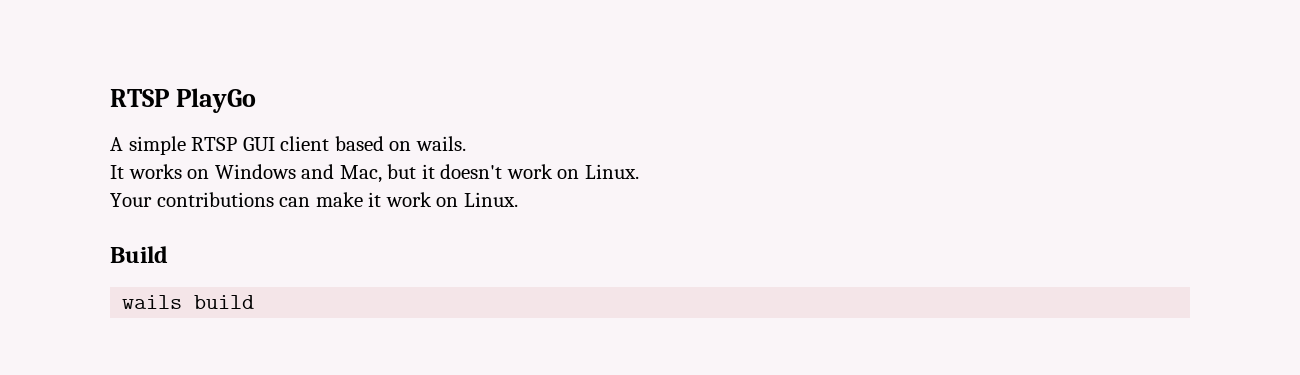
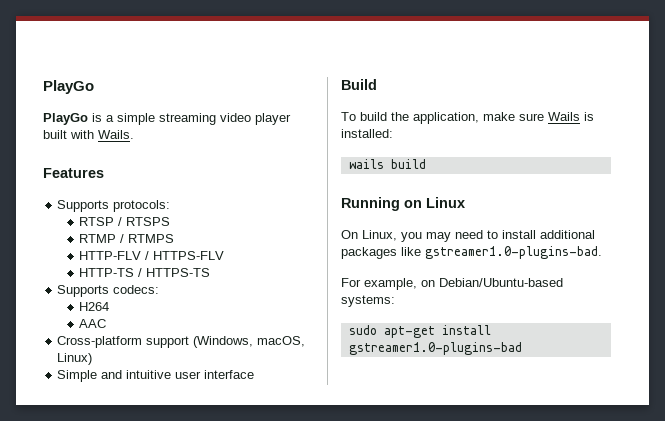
[110,89,169,107] RTSP -> (43, 87) none
[110,136,466,155] [110,164,639,183] [110,192,518,207] [110,246,168,263] [122,295,255,309] A simple RTSP GUI client based on wails. // It works on Windows and Mac, but it doesn't work on Linux. // Your contributions can make it work on Linux. // Build // wails build -> [43,113,291,125] [43,130,134,139] [43,168,104,178] [57,200,171,212] [79,217,171,226] [79,234,175,243] [79,251,225,260] [79,268,211,277] [57,285,160,297] [79,302,110,311] [79,319,107,328] [57,336,306,348] [57,353,93,365] [57,370,255,382] [341,79,377,90] [341,112,594,124] [341,129,393,138] [348,159,426,169] [341,197,465,211] [341,230,595,242] [341,246,602,259] [341,278,563,290] [341,295,395,307] [348,325,491,338] [348,342,522,355] PlayGo is a simple streaming video player built with Wails. // Features // Supports protocols: // RTSP / RTSPS // RTMP / RTMPS // HTTP-FLV / HTTPS-FLV // HTTP-TS / HTTPS-TS // Supports codecs: // H264 // AAC // Cross-platform support (Windows, macOS, Linux) // Simple and intuitive user interface // Build // To build the application, make sure Wails is installed: // wails build // Running on Linux // On Linux, you may need to install additional packages like gstreamer1.0-plugins-bad. // For example, on Debian/Ubuntu-based systems: // sudo apt-get install gstreamer1.0-plugins-bad

